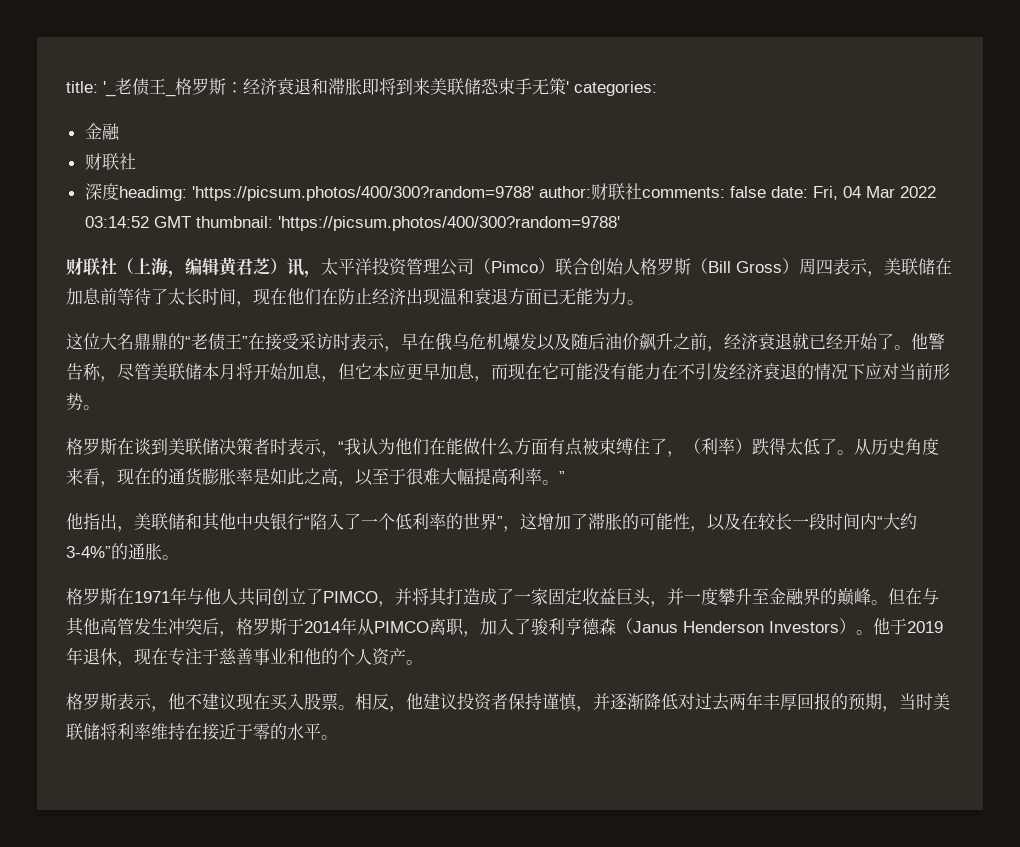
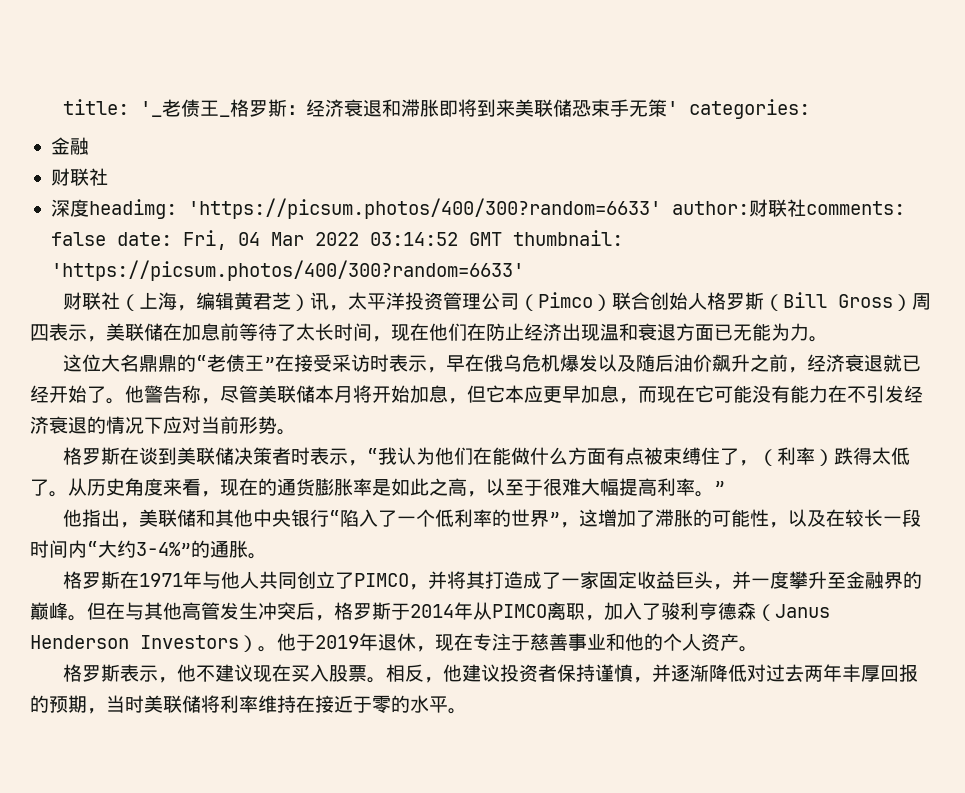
[191,186,534,201] 'https://picsum.photos/400/300?random=9788' -> [187,198,661,219] 'https://picsum.photos/400/300?random=6633'
[277,216,620,231] 'https://picsum.photos/400/300?random=9788' -> [50,260,524,281] 'https://picsum.photos/400/300?random=6633'

